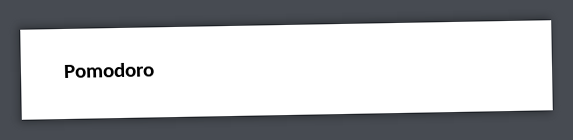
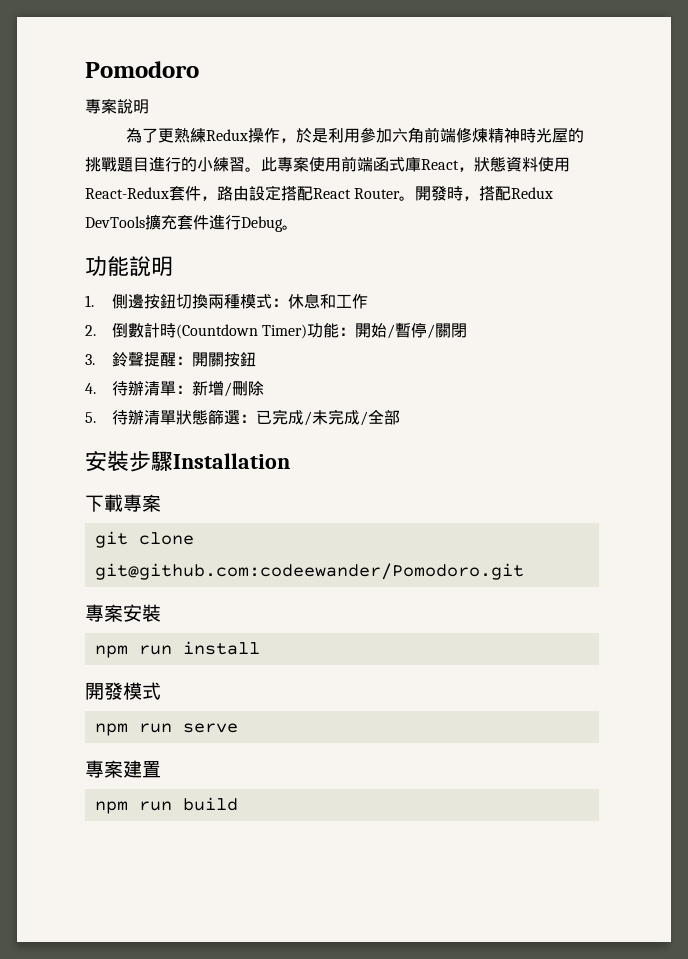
(155, 70) none -> [85,99,149,114] [125,127,584,143] [85,156,570,172] [85,185,554,201] [85,214,298,232] [85,256,173,277] [85,293,368,309] [85,322,468,339] [85,352,256,367] [85,380,264,397] [85,409,400,426] [85,451,290,472] [85,494,161,512] [94,531,194,548] [94,563,524,580] [85,604,161,622] [94,641,260,658] [85,682,161,700] [94,723,238,736] [85,760,161,778] [94,797,238,814] // 專案說明 // 為了更熟練Redux操作，於是利用參加六角前端修煉精神時光屋的挑戰題目進行的小練習。此專案使用前端函式庫React，狀態資料使用React-Redux套件，路由設定搭配React Router。開發時，搭配Redux DevTools擴充套件進行Debug。 // 功能說明 // 1.側邊按鈕切換兩種模式：休息和工作 // 2.倒數計時(Countdown Timer)功能：開始/暫停/關閉 // 3.鈴聲提醒：開關按鈕 // 4.待辦清單：新增/刪除 // 5.待辦清單狀態篩選：已完成/未完成/全部 // 安裝步驟Installation // 下載專案 // git clone git@github.com:codeewander/Pomodoro.git // 專案安裝 // npm run install // 開發模式 // npm run serve // 專案建置 // npm run build

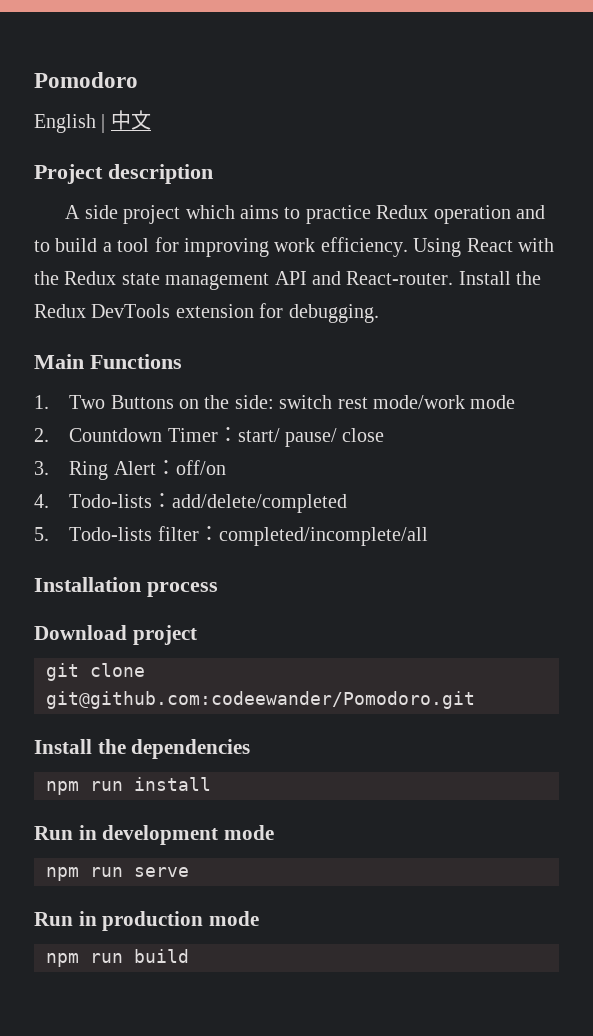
[85,99,149,114] [125,127,584,143] [85,156,570,172] [85,185,554,201] [85,214,298,232] [85,256,173,277] [85,293,368,309] [85,322,468,339] [85,352,256,367] [85,380,264,397] [85,409,400,426] [85,451,290,472] [85,494,161,512] 專案說明 // 為了更熟練Redux操作，於是利用參加六角前端修煉精神時光屋的挑戰題目進行的小練習。此專案使用前端函式庫React，狀態資料使用React-Redux套件，路由設定搭配React Router。開發時，搭配Redux DevTools擴充套件進行Debug。 // 功能說明 // 1.側邊按鈕切換兩種模式：休息和工作 // 2.倒數計時(Countdown Timer)功能：開始/暫停/關閉 // 3.鈴聲提醒：開關按鈕 // 4.待辦清單：新增/刪除 // 5.待辦清單狀態篩選：已完成/未完成/全部 // 安裝步驟Installation // 下載專案 -> [34,110,151,133] [34,164,213,184] [65,205,545,224] [34,237,554,257] [34,271,542,290] [34,303,379,323] [34,354,182,369] [34,395,516,409] [34,427,385,447] [34,460,226,480] [34,493,348,513] [34,526,428,546] [34,577,218,597] [34,625,197,645] English | 中文 // Project description // A side project which aims to practice Redux operation and to build a tool for improving work efficiency. Using React with the Redux state management API and React-router. Install the Redux DevTools extension for debugging. // Main Functions // 1. Two Buttons on the side: switch rest mode/work mode // 2. Countdown Timer：start/ pause/ close // 3. Ring Alert：off/on // 4. Todo-lists：add/delete/completed // 5. Todo-lists filter：completed/incomplete/all // Installation process // Download project
[85,604,161,622] 專案安裝 -> [34,739,251,759] Install the dependencies
[85,682,161,700] 開發模式 -> [34,825,275,845] Run in development mode
[85,760,161,778] 專案建置 -> [34,911,260,931] Run in production mode

